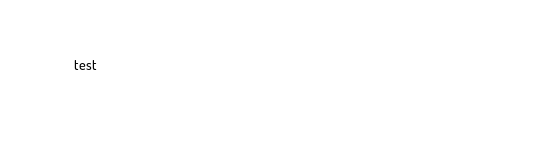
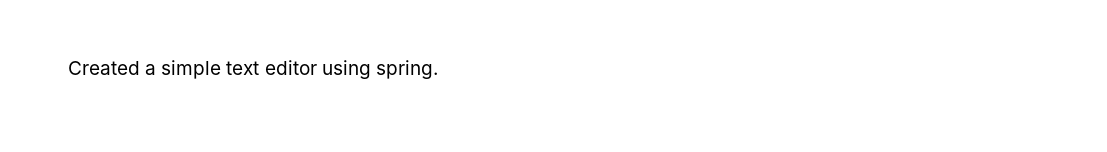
[74,60,97,70] test -> [68,60,438,79] Created a simple text editor using spring.

